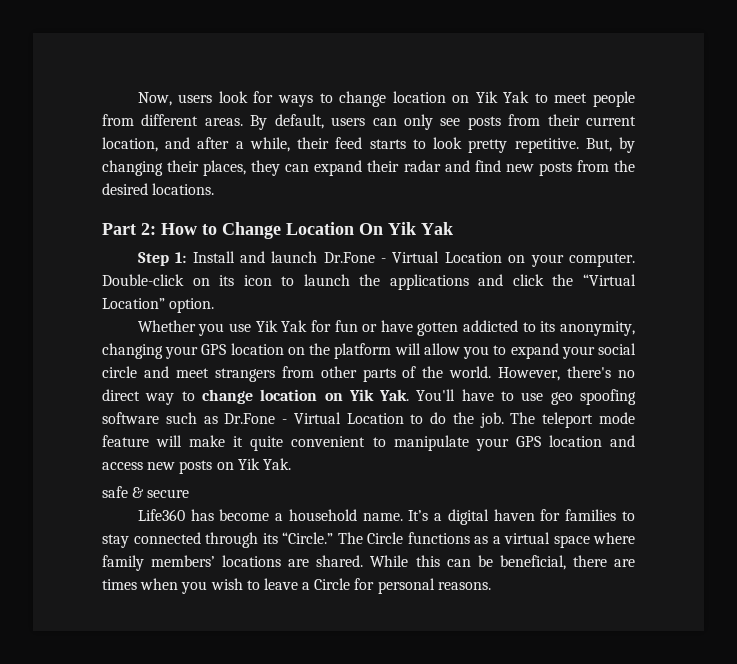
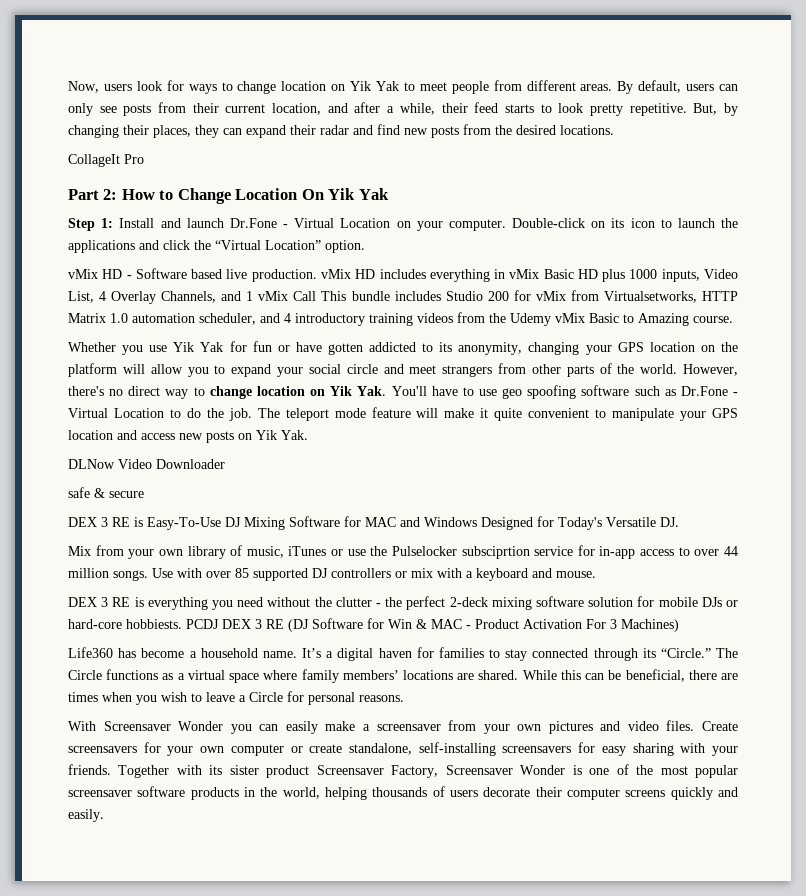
(215, 189) none -> [68,154,144,167] // CollageIt Pro
(215, 305) none -> [68,268,739,282] [68,290,738,304] [68,312,733,326] // vMix HD - Software based live production. vMix HD includes everything in vMix Basic HD plus 1000 inputs, Video List, 4 Overlay Channels, and 1 vMix Call This bundle includes Studio 200 for vMix from Virtualsetworks, HTTP Matrix 1.0 automation scheduler, and 4 introductory training videos from the Udemy vMix Basic to Amazing course.
(291, 464) none -> [68,459,225,469] // DLNow Video Downloader
(190, 493) none -> [68,516,679,530] [68,545,739,559] [68,568,596,581] [68,596,739,610] [68,618,679,632] // DEX 3 RE is Easy-To-Use DJ Mixing Software for MAC and Windows Designed for Today's Versatile DJ. // Mix from your own library of music, iTunes or use the Pulselocker subsciprtion service for in-app access to over 44 million songs. Use with over 85 supported DJ controllers or mix with a keyboard and mouse. // DEX 3 RE is everything you need without the clutter - the perfect 2-deck mixing software solution for mobile DJs or hard-core hobbiests. PCDJ DEX 3 RE (DJ Software for Win & MAC - Product Activation For 3 Machines)
(491, 586) none -> [68,720,738,734] [68,742,738,756] [68,764,738,778] [68,786,738,800] [68,809,104,822] // With Screensaver Wonder you can easily make a screensaver from your own pictures and video files. Create screensavers for your own computer or create standalone, self-installing screensavers for easy sharing with your friends. Together with its sister product Screensaver Factory, Screensaver Wonder is one of the most popular screensaver software products in the world, helping thousands of users decorate their computer screens quickly and easily.

